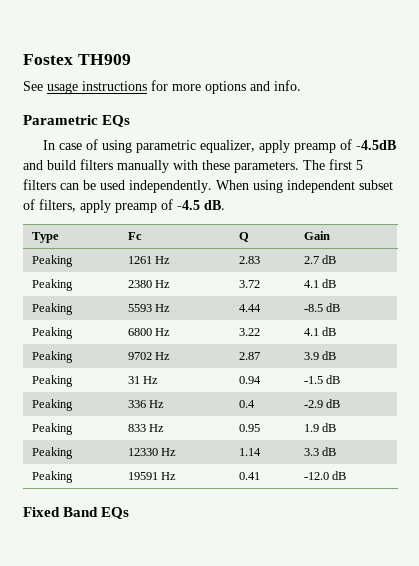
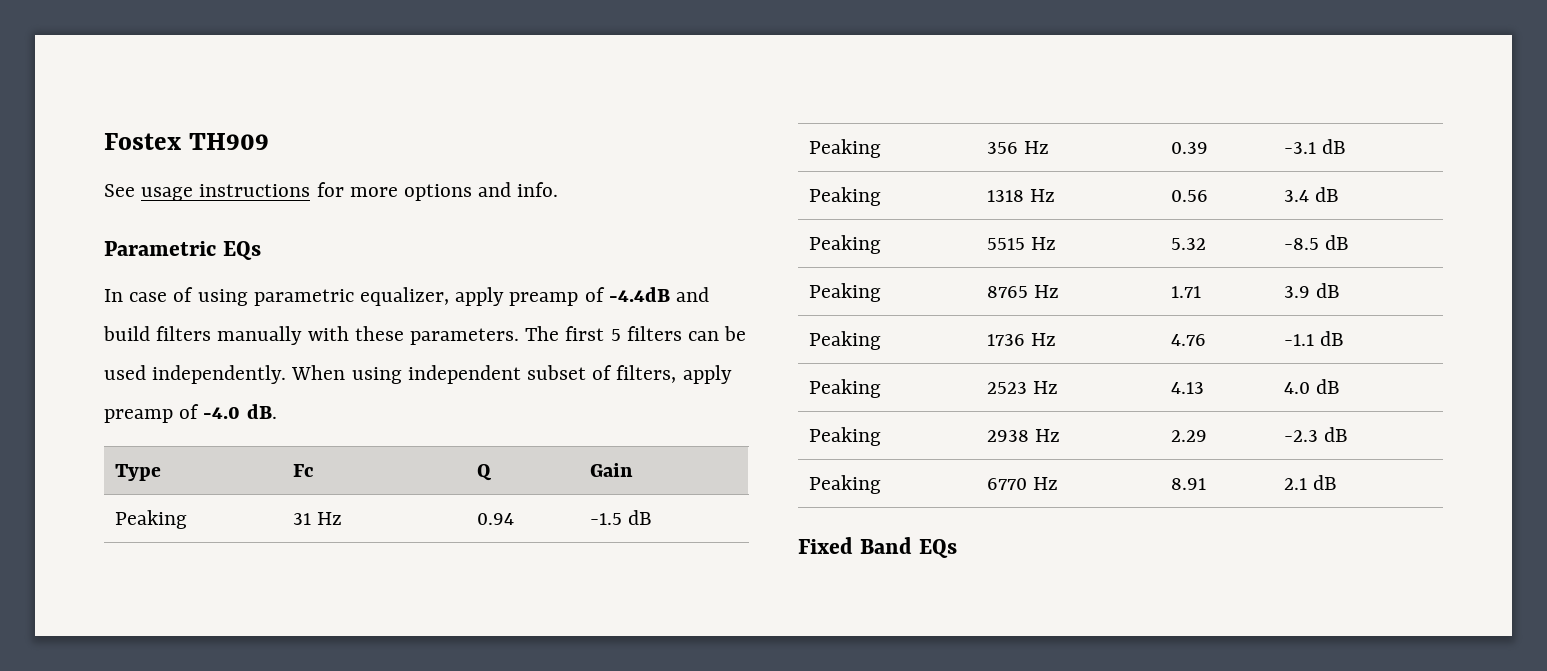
[356,140,397,150] -4.5dB -> [608,287,670,302] -4.4dB
[177,200,200,210] -4.5 -> [203,406,241,419] -4.0
[31,255,73,267] [127,256,171,264] [238,256,260,264] [303,255,337,264] [31,279,73,291] [127,280,171,288] [238,280,260,288] [303,279,337,288] [31,303,73,315] [127,304,171,312] [238,304,261,312] [303,303,341,312] [31,327,73,339] [127,328,171,336] [238,328,260,336] [303,327,337,336] [31,351,73,363] [127,352,171,360] [238,352,260,360] [303,351,337,360] // Peaking | 1261 Hz | 2.83 | 2.7 dB // Peaking | 2380 Hz | 3.72 | 4.1 dB // Peaking | 5593 Hz | 4.44 | -8.5 dB // Peaking | 6800 Hz | 3.22 | 4.1 dB // Peaking | 9702 Hz | 2.87 | 3.9 dB -> (634, 470) none
[127,400,165,408] [238,400,255,408] [303,399,341,408] [31,423,73,435] [127,424,165,432] [238,424,260,432] [303,423,337,432] [31,447,73,459] [127,448,177,456] [238,448,261,456] [303,447,337,456] [31,471,73,483] [127,472,177,480] [238,472,260,480] [303,472,329,480] 336 Hz | 0.4 | -2.9 dB // Peaking | 833 Hz | 0.95 | 1.9 dB // Peaking | 12330 Hz | 1.14 | 3.3 dB // Peaking | 19591 Hz | 0.41 | -12.0 -> [987,141,1050,154] [1171,142,1209,154] [1284,139,1347,154] [809,187,882,206] [987,189,1056,202] [1171,190,1209,202] [1284,187,1340,202] [809,235,882,254] [987,237,1057,250] [1171,238,1207,250] [1284,235,1350,250] [809,283,882,302] [987,285,1060,298] [1171,286,1202,298] [1284,283,1341,298] [809,331,882,350] [987,333,1057,346] [1171,334,1207,346] [1284,331,1345,346] [809,379,882,398] [987,381,1059,394] [1171,382,1205,394] [1284,379,1341,394] [809,427,882,446] [987,429,1061,442] [1171,430,1208,442] [1284,427,1349,442] [809,475,882,494] [987,477,1059,490] [1171,478,1207,490] [1284,478,1308,490] 356 Hz | 0.39 | -3.1 dB // Peaking | 1318 Hz | 0.56 | 3.4 dB // Peaking | 5515 Hz | 5.32 | -8.5 dB // Peaking | 8765 Hz | 1.71 | 3.9 dB // Peaking | 1736 Hz | 4.76 | -1.1 dB // Peaking | 2523 Hz | 4.13 | 4.0 dB // Peaking | 2938 Hz | 2.29 | -2.3 dB // Peaking | 6770 Hz | 8.91 | 2.1

